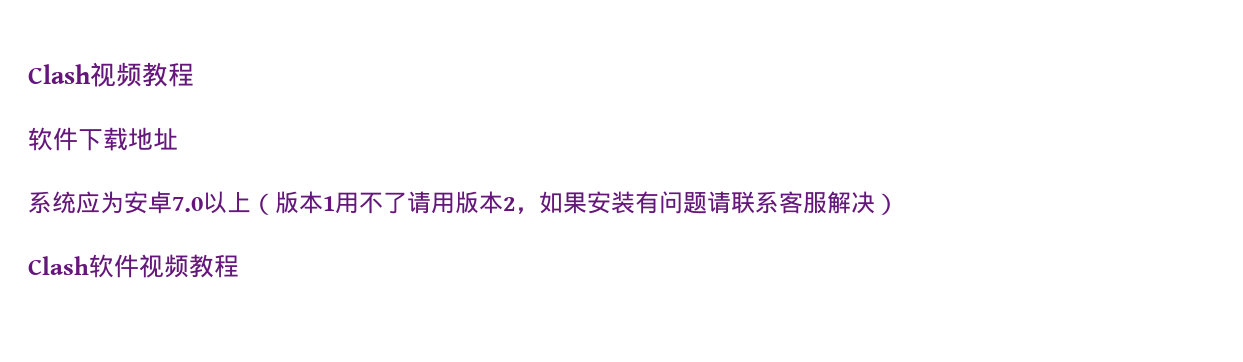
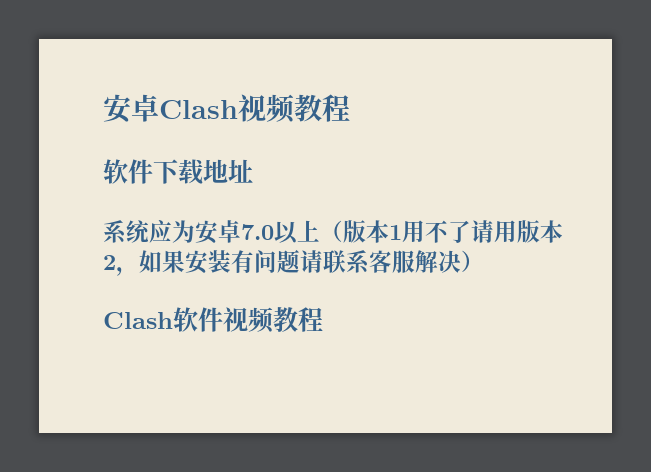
(28, 74) none -> [103,94,159,123] 安卓

